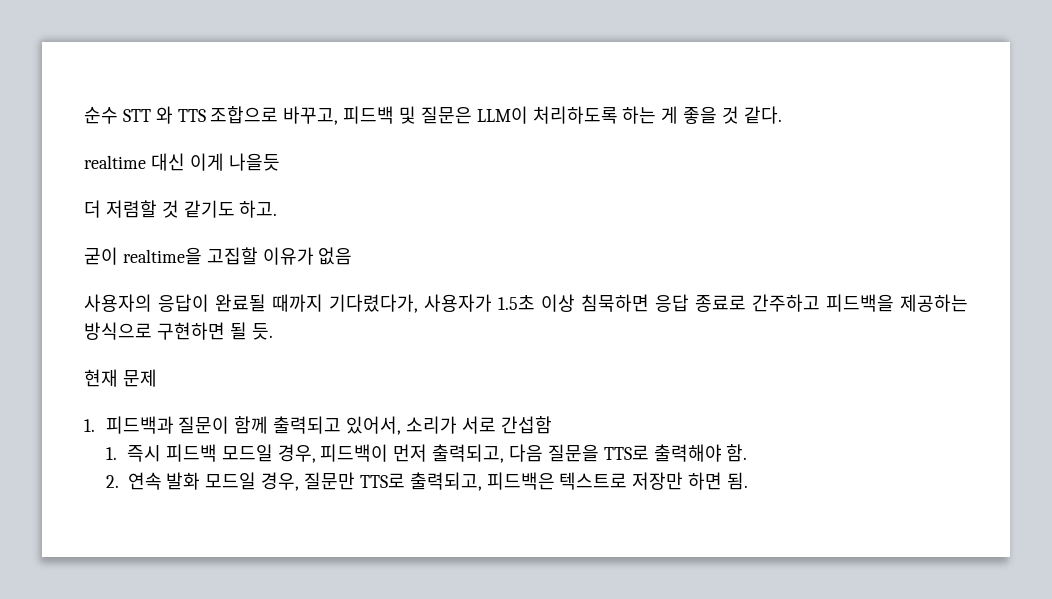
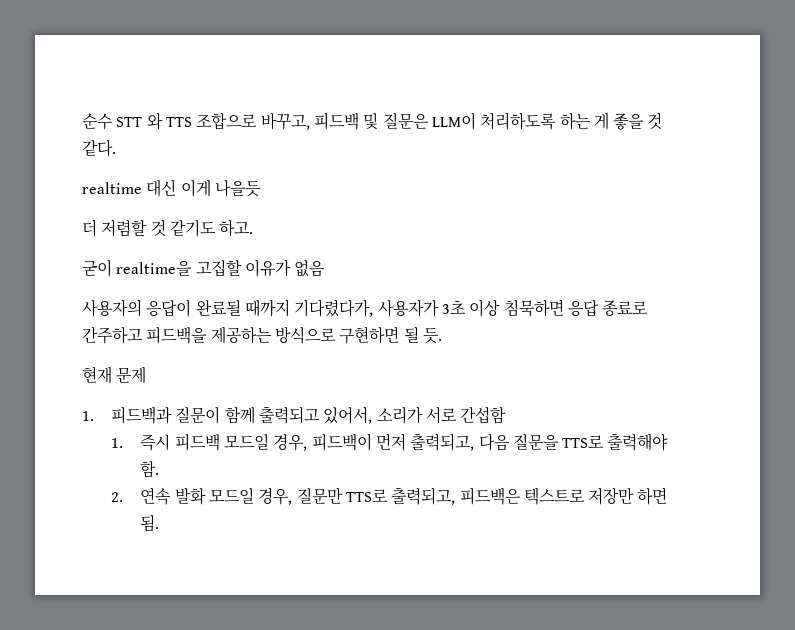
[498,295,535,310] 1.5초 -> [441,300,466,315] 3초

